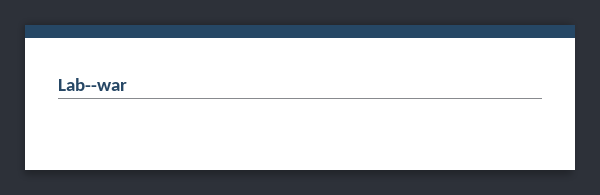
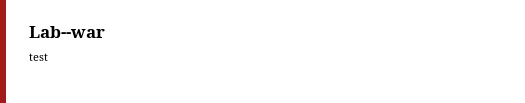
(127, 84) none -> [29,53,48,61] // test

